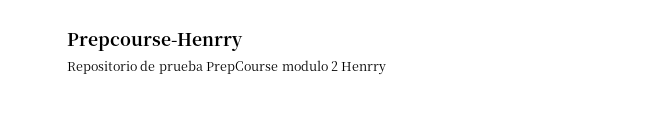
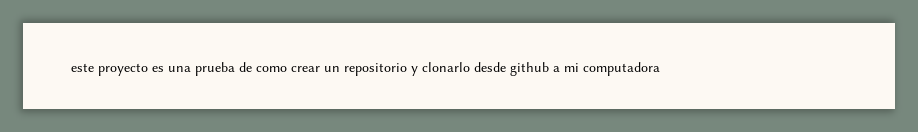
[67,33,243,51] [67,60,387,75] Prepcourse-Henrry // Repositorio de prueba PrepCourse modulo 2 Henrry -> [71,62,660,76] este proyecto es una prueba de como crear un repositorio y clonarlo desde github a mi computadora

